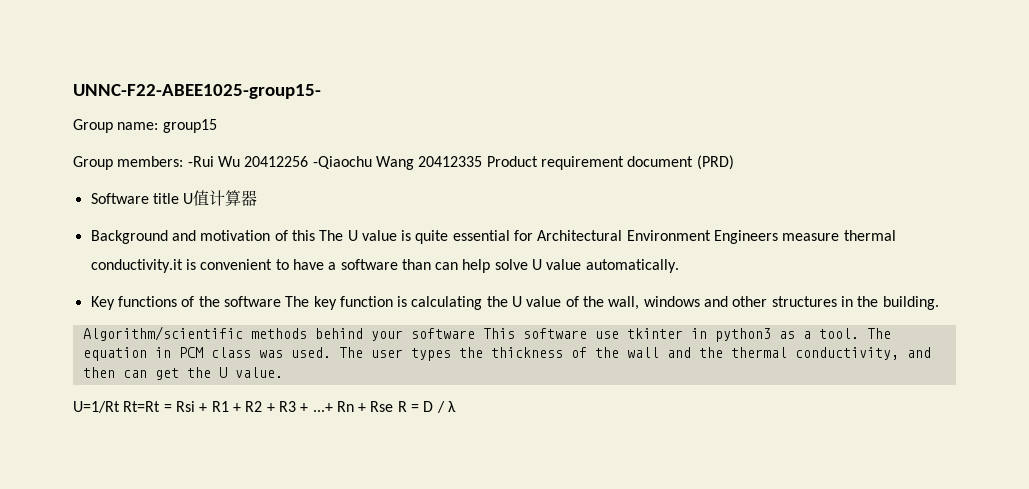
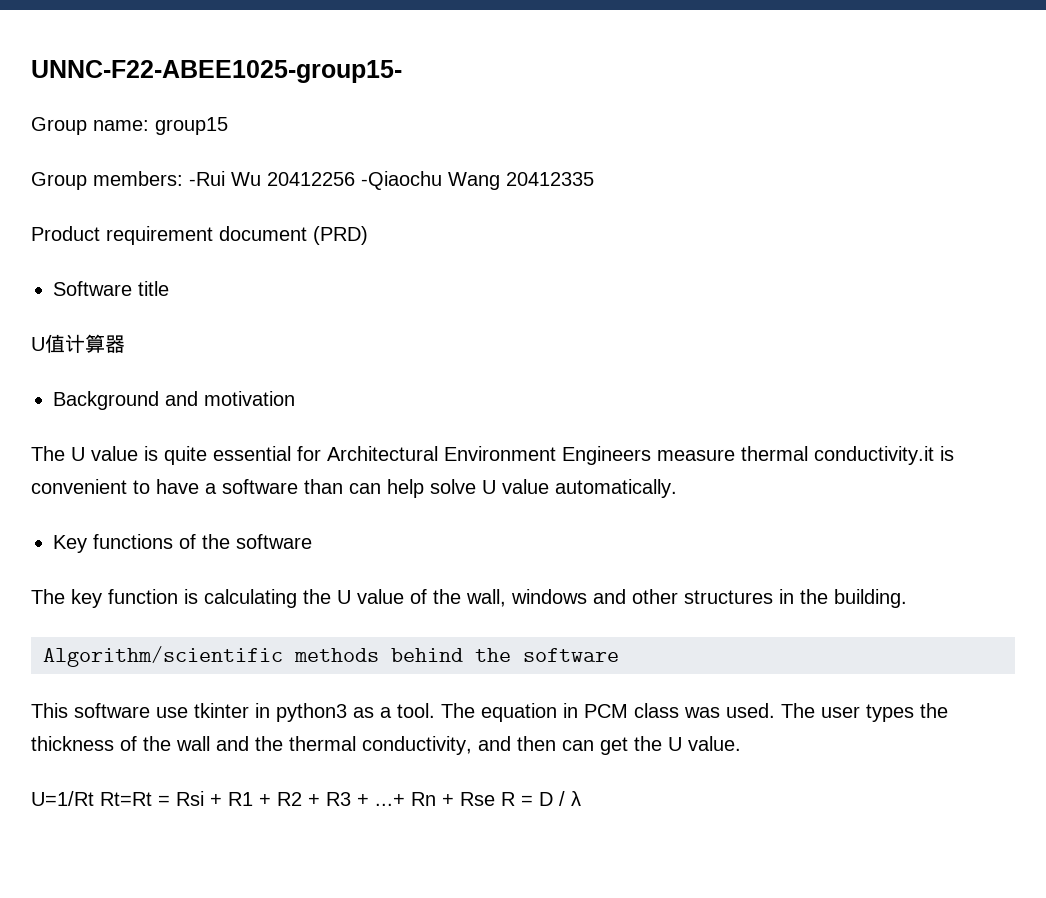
(483, 161) none -> (594, 179) //
(179, 198) none -> (169, 288) //
[274,230,315,241] of this -> (295, 398) //
(281, 301) none -> (312, 541) //
[370,328,475,341] your software -> [475,648,619,662] the software //

